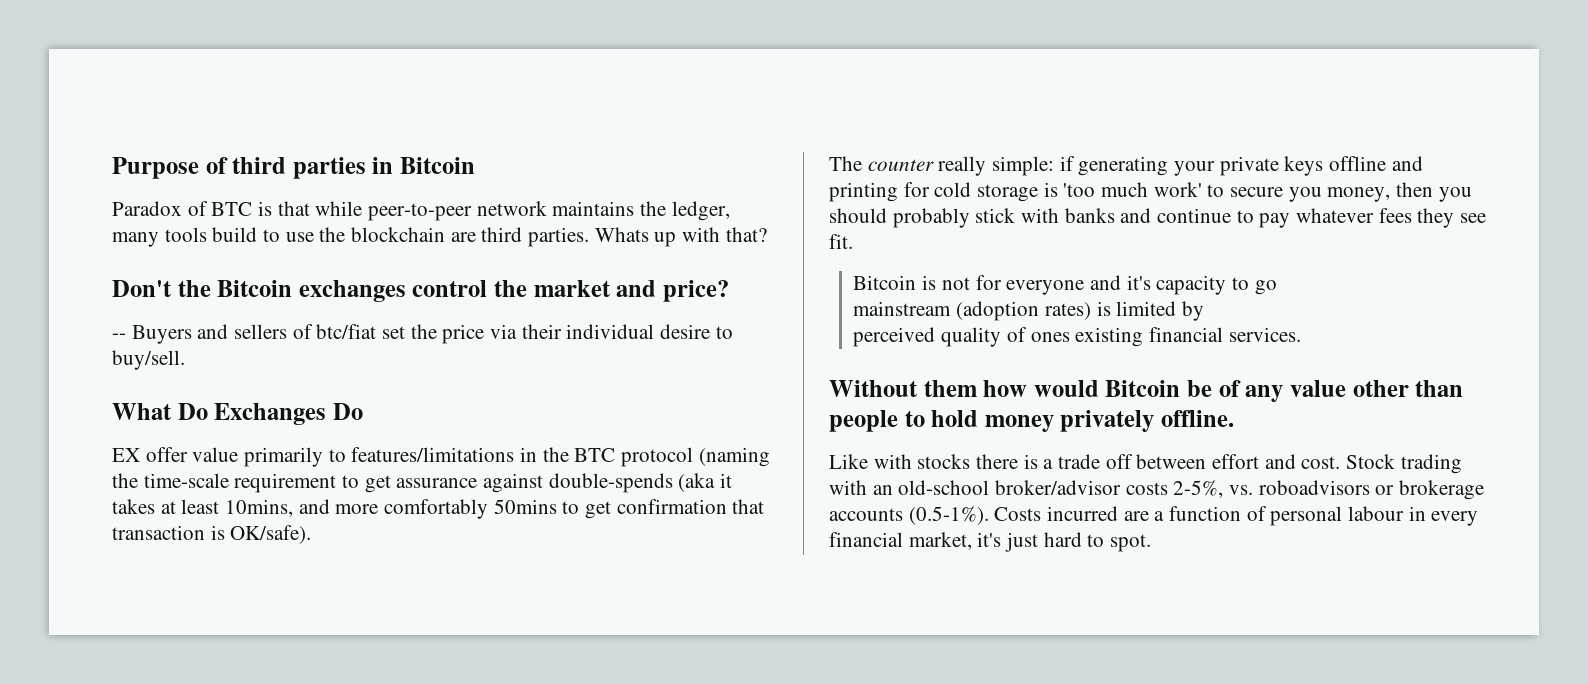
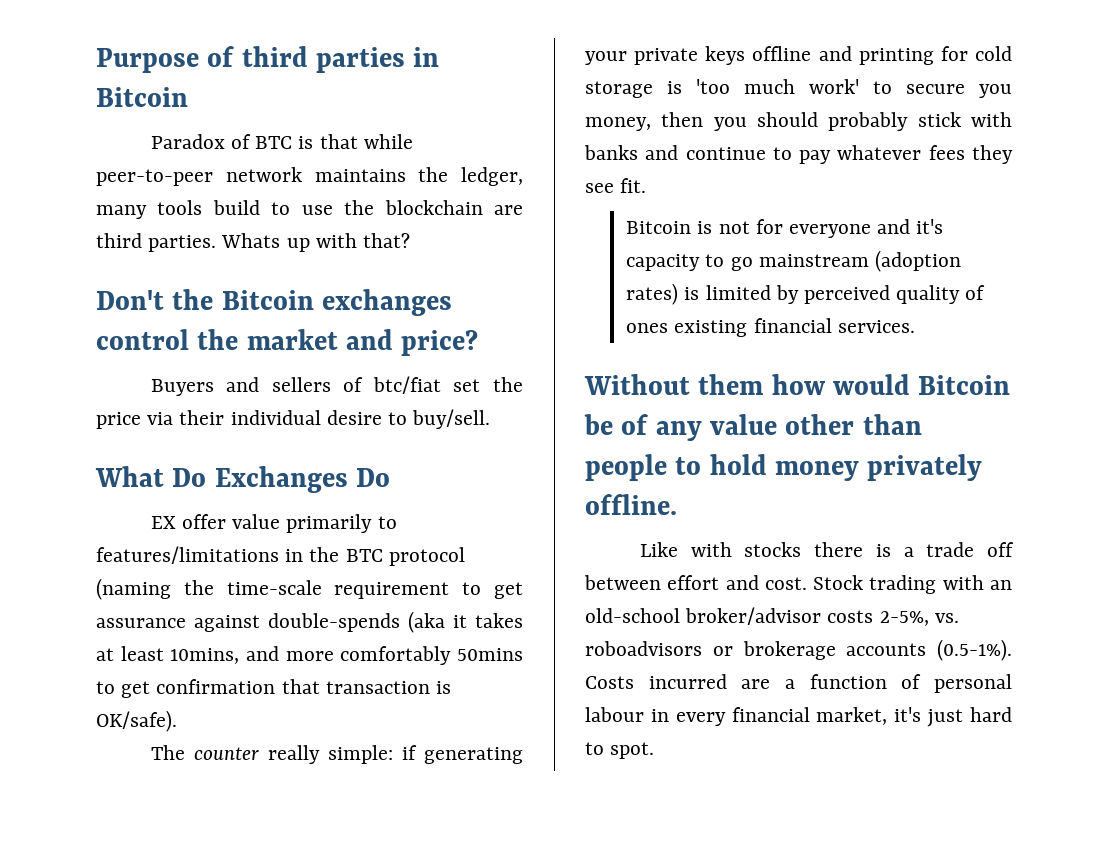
[112,333,126,339] -- -> (479, 343) none
(1277, 287) // -> (753, 264) none
(1204, 311) // -> (799, 294) none

